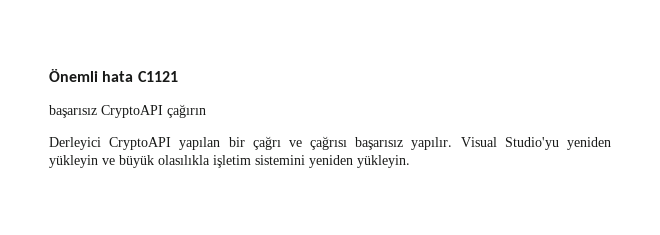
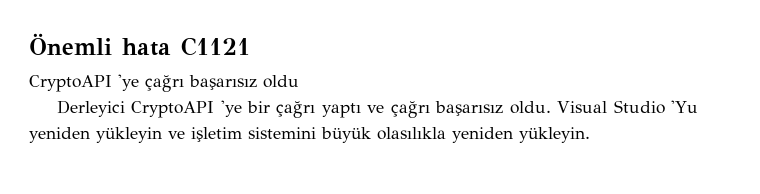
[49,104,206,118] başarısız CryptoAPI çağırın -> [29,74,299,92] CryptoAPI 'ye çağrı başarısız oldu
[179,137,221,150] yapılan -> [220,100,242,117] 'ye
[288,136,611,150] [49,155,305,168] ve çağrısı başarısız yapılır. Visual Studio'yu yeniden yükleyin ve büyük olasılıkla işletim sistemini -> [321,100,699,118] [29,127,446,143] yaptı ve çağrı başarısız oldu. Visual Studio 'Yu yeniden yükleyin ve işletim sistemini büyük olasılıkla

